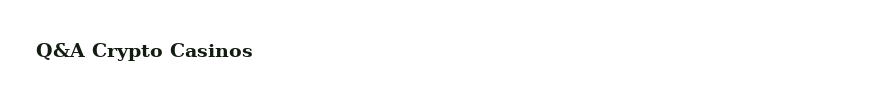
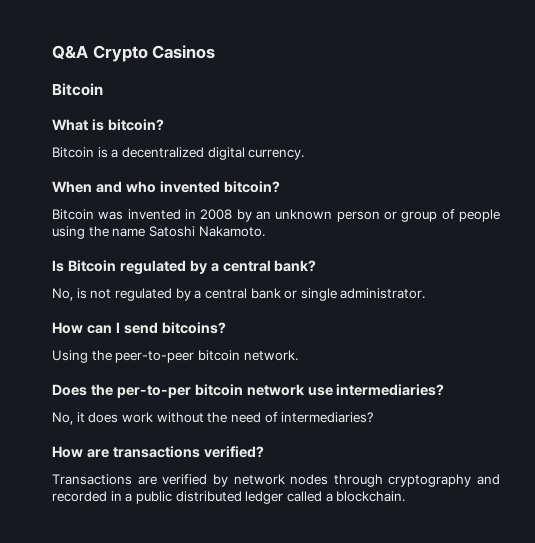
(253, 50) none -> [52,83,103,96] [52,119,164,131] [52,147,305,160] [52,181,280,193] [52,209,500,222] [52,226,265,239] [52,260,317,275] [52,288,426,301] [52,322,226,334] [52,350,298,363] [52,384,445,398] [52,412,374,425] [52,446,264,458] [52,474,500,487] [52,491,406,504] // Bitcoin // What is bitcoin? // Bitcoin is a decentralized digital currency. // When and who invented bitcoin? // Bitcoin was invented in 2008 by an unknown person or group of people using the name Satoshi Nakamoto. // Is Bitcoin regulated by a central bank? // No, is not regulated by a central bank or single administrator. // How can I send bitcoins? // Using the peer-to-peer bitcoin network. // Does the per-to-per bitcoin network use intermediaries? // No, it does work without the need of intermediaries? // How are transactions verified? // Transactions are verified by network nodes through cryptography and recorded in a public distributed ledger called a blockchain.

